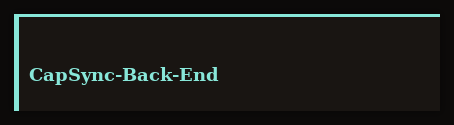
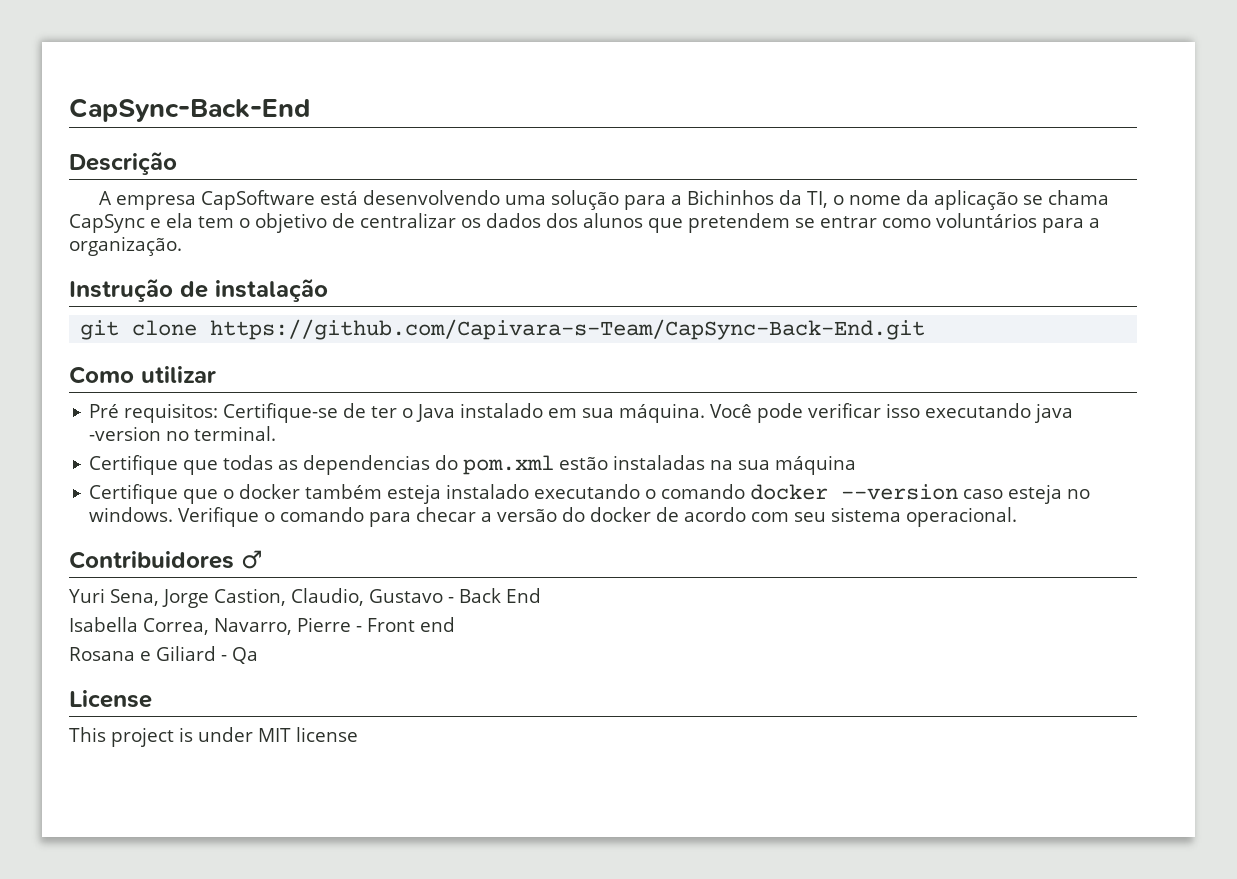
(219, 76) none -> [69,152,177,175] [99,190,1110,210] [69,213,1100,233] [69,236,182,256] [69,279,328,302] [80,319,926,340] [69,366,216,384] [89,403,1074,423] [89,426,277,441] [89,455,857,475] [89,484,1091,504] [89,507,1018,527] [69,550,263,569] [69,588,541,608] [69,617,455,635] [69,646,258,664] [69,690,152,708] [69,727,358,747] // Descrição // A empresa CapSoftware está desenvolvendo uma solução para a Bichinhos da TI, o nome da aplicação se chama CapSync e ela tem o objetivo de centralizar os dados dos alunos que pretendem se entrar como voluntários para a organização. // Instrução de instalação // git clone https://github.com/Capivara-s-Team/CapSync-Back-End.git // Como utilizar // Pré requisitos: Certifique-se de ter o Java instalado em sua máquina. Você pode verificar isso executando java -version no terminal. // Certifique que todas as dependencias do pom.xml estão instaladas na sua máquina // Certifique que o docker também esteja instalado executando o comando docker --version caso esteja no windows. Verifique o comando para checar a versão do docker de acordo com seu sistema operacional. // Contribuidores ♂ // Yuri Sena, Jorge Castion, Claudio, Gustavo - Back End // Isabella Correa, Navarro, Pierre - Front end // Rosana e Giliard - Qa // License // This project is under MIT license

